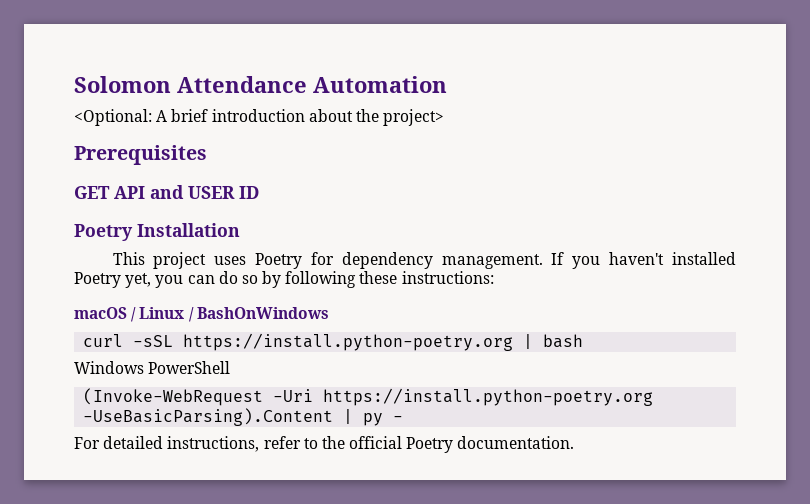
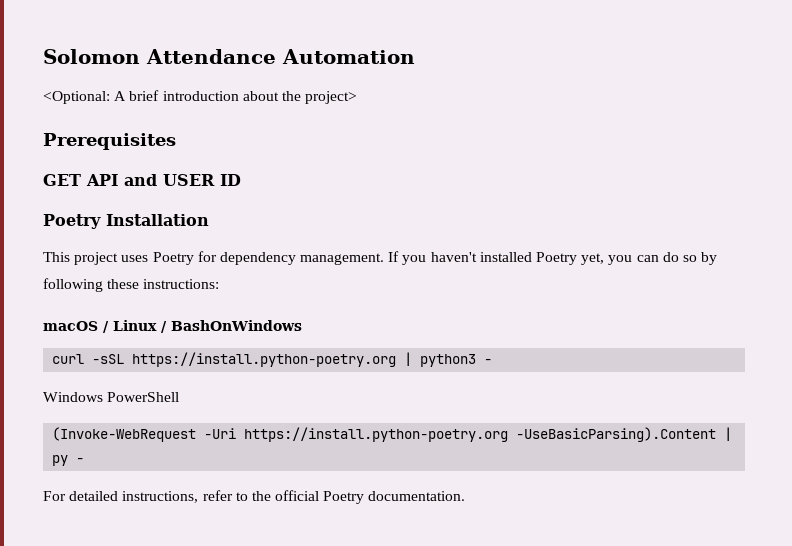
[543,334,584,348] bash -> [420,354,493,367] python3 -

